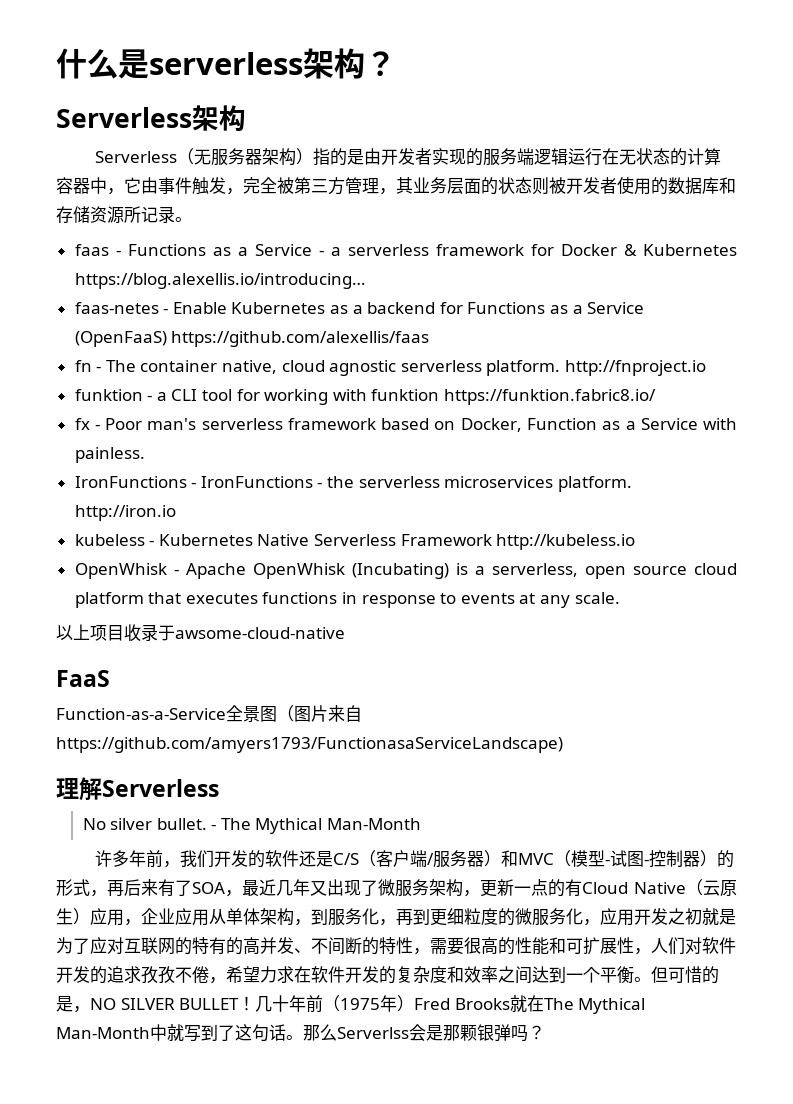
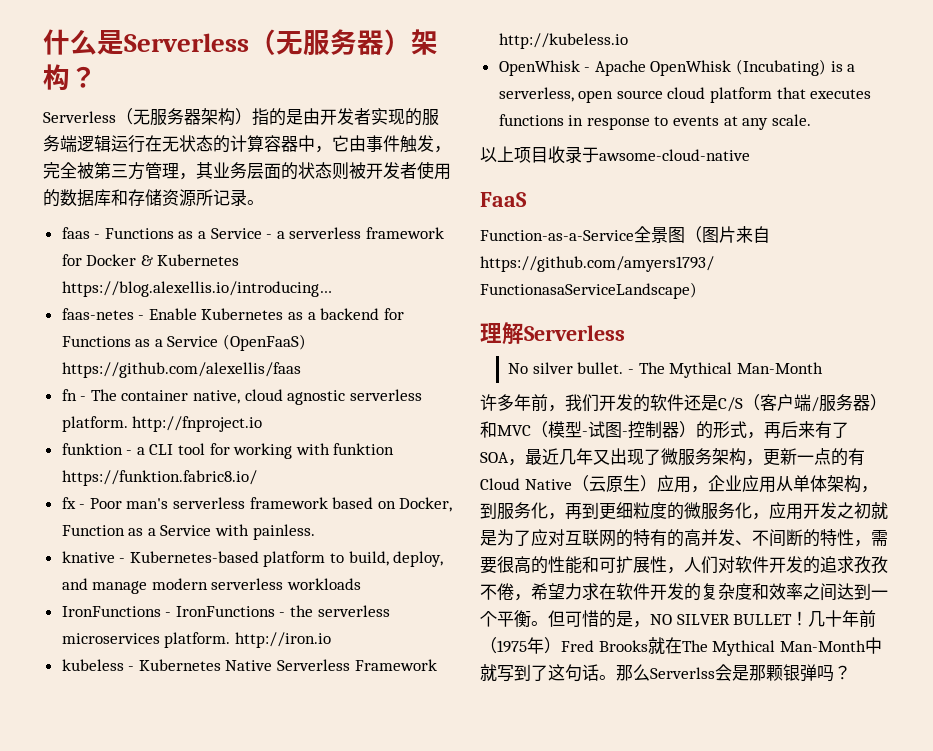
[149,52,303,75] serverless -> [124,29,411,56] Serverless（无服务器）
[56,105,246,132] // Serverless架构 -> (97, 77) none
(145, 455) none -> [61,551,444,567] [61,578,362,594] // knative - Kubernetes-based platform to build, deploy, and manage modern serverless workloads

